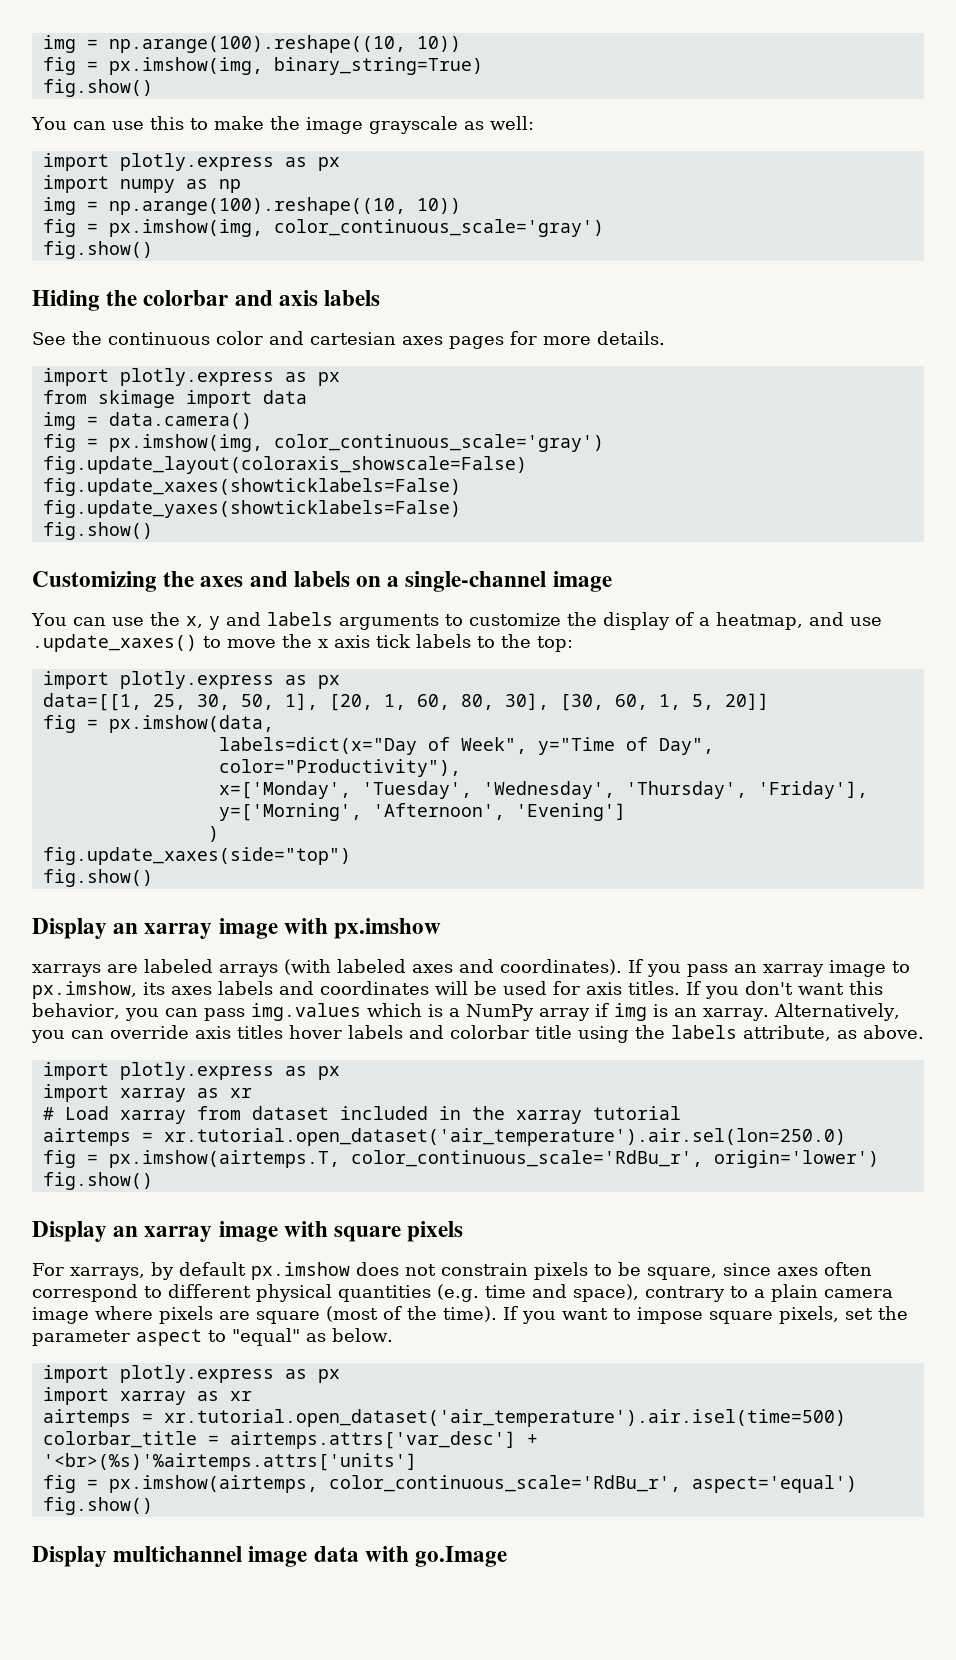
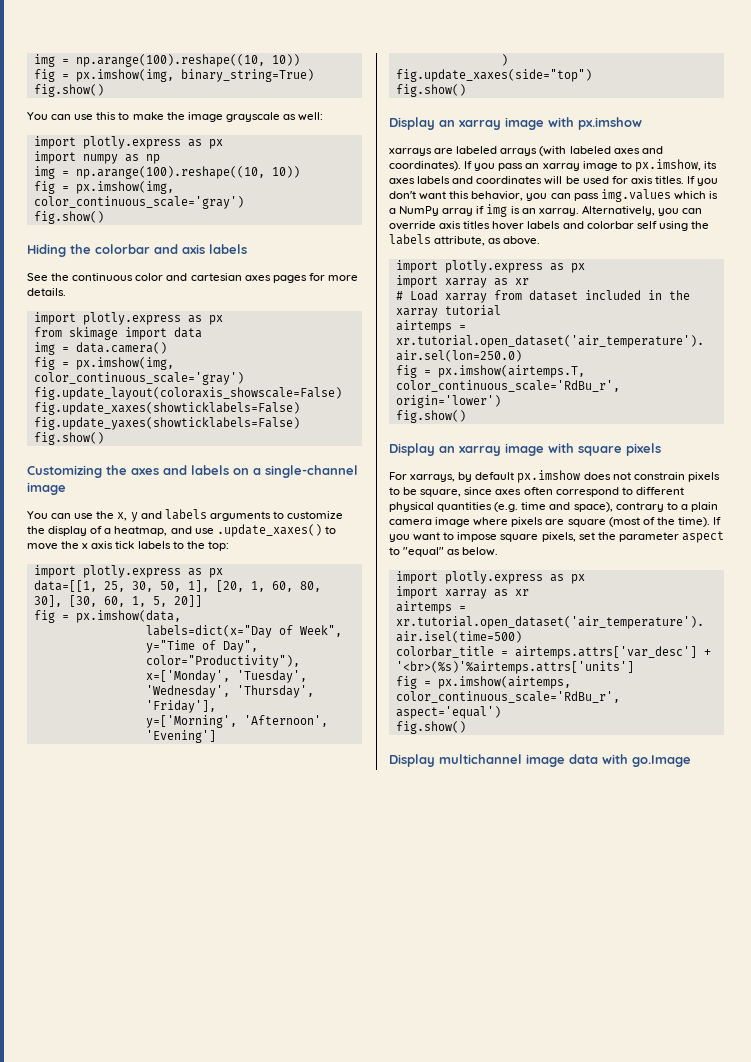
[535,1025,572,1039] title -> [636,221,657,229] self

